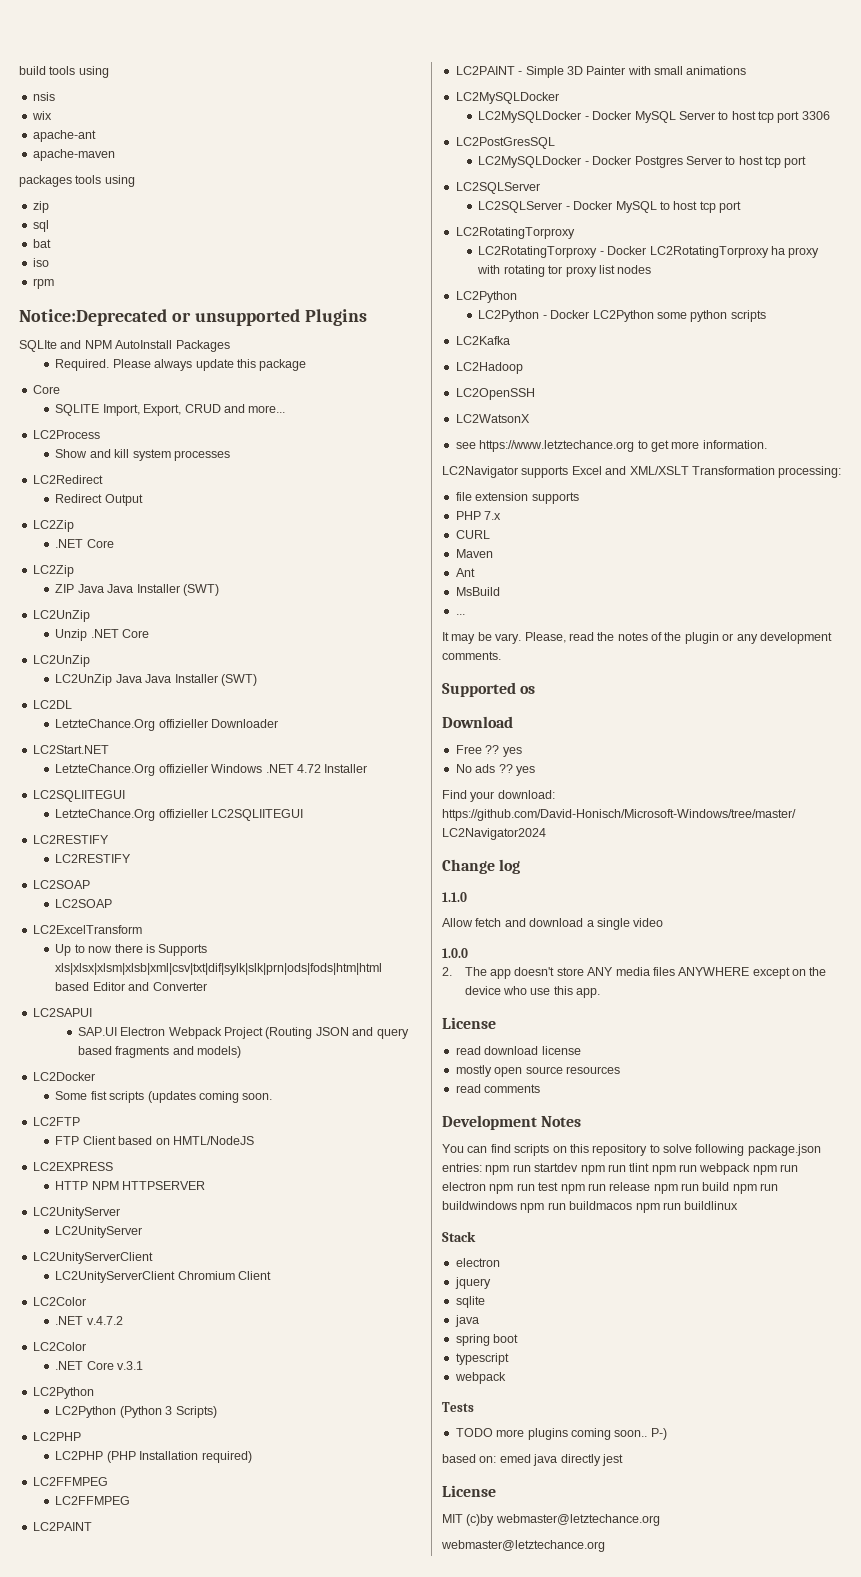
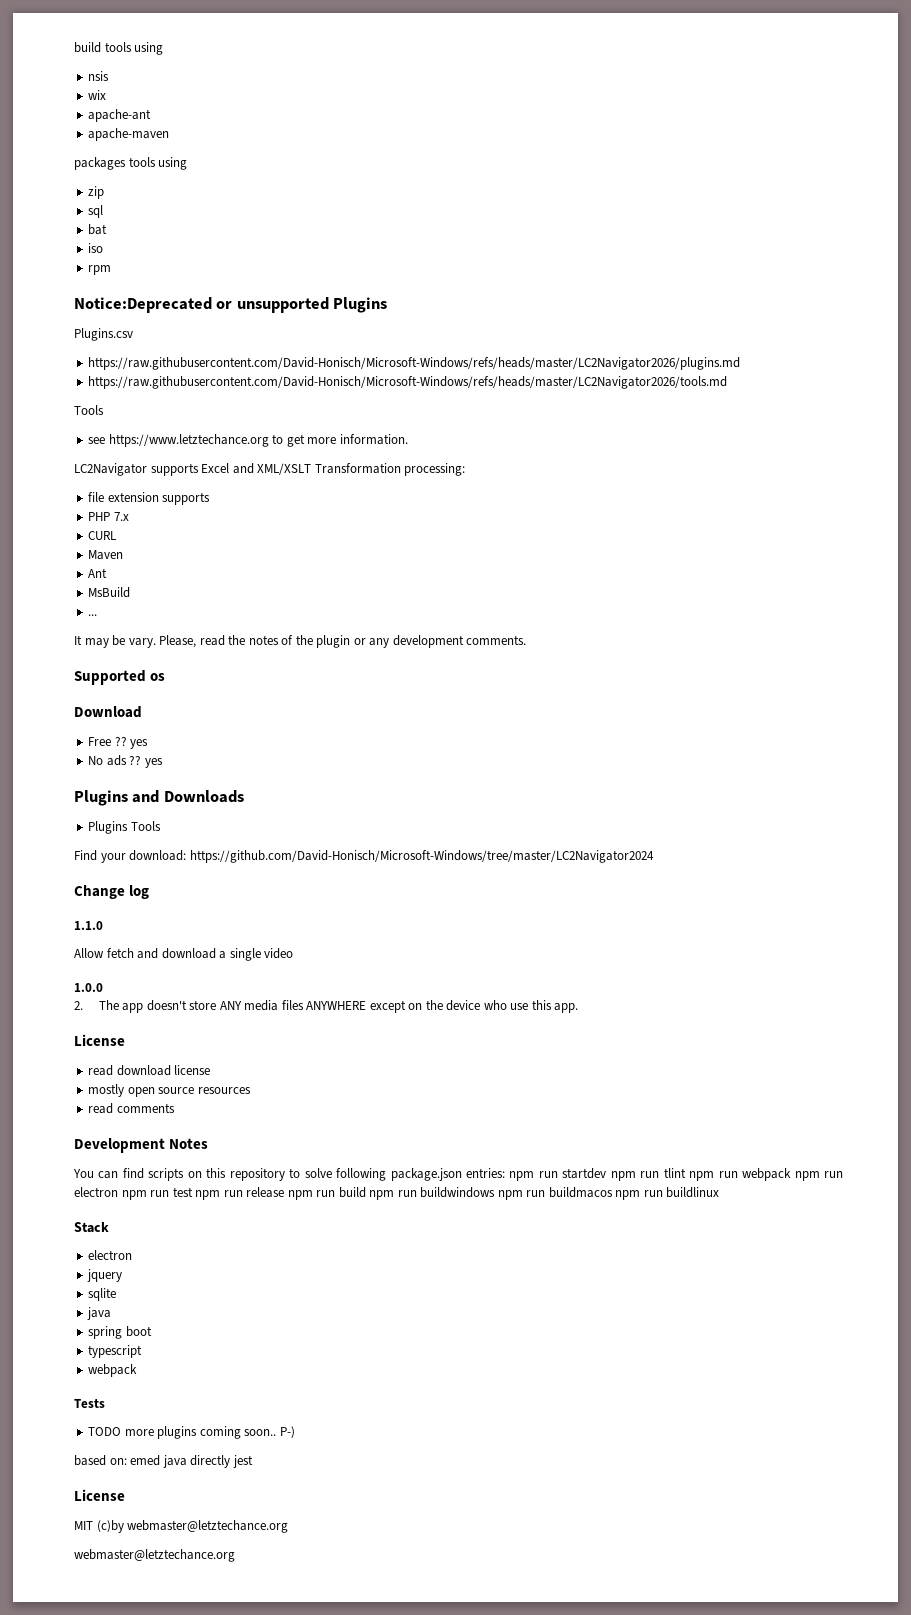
[19,340,230,352] [55,359,307,371] [32,385,60,394] [55,404,286,416] [32,430,100,439] [55,449,230,461] [32,475,103,484] [55,494,143,506] [32,520,74,532] [55,539,114,548] [32,565,74,577] [55,584,219,596] [32,610,90,622] [55,629,150,641] [32,655,90,667] [55,674,257,686] [32,700,72,709] [55,719,279,731] [32,745,109,754] [55,764,368,776] [32,790,125,802] [55,809,304,821] [32,835,109,844] [55,854,132,863] [32,880,90,889] [55,899,113,908] [32,925,142,934] [55,944,208,956] [55,963,383,975] [55,982,207,991] [32,1008,92,1017] [77,1027,409,1039] [77,1046,242,1058] [32,1072,95,1081] [55,1091,273,1103] [32,1117,80,1126] [55,1136,254,1145] [32,1162,113,1171] [55,1181,206,1190] [32,1207,120,1219] [55,1226,143,1238] [32,1252,153,1264] [55,1271,272,1283] [32,1297,86,1306] [55,1316,123,1325] [32,1342,86,1351] [55,1361,144,1370] [32,1387,94,1399] [55,1406,217,1418] [32,1432,81,1441] [55,1451,252,1463] [32,1477,108,1486] [55,1496,131,1505] [32,1522,92,1531] [455,66,747,78] [455,92,559,104] [478,111,830,123] [455,137,555,149] [478,156,807,168] [455,182,540,194] [478,201,741,213] [455,227,575,239] [478,246,820,258] [477,265,652,277] [455,291,517,303] [478,310,766,322] [455,336,510,345] [455,362,523,374] [455,388,535,400] [455,414,530,423] SQLIte and NPM AutoInstall Packages // Required. Please always update this package // Core // SQLITE Import, Export, CRUD and more... // LC2Process // Show and kill system processes // LC2Redirect // Redirect Output // LC2Zip // .NET Core // LC2Zip // ZIP Java Java Installer (SWT) // LC2UnZip // Unzip .NET Core // LC2UnZip // LC2UnZip Java Java Installer (SWT) // LC2DL // LetzteChance.Org offizieller Downloader // LC2Start.NET // LetzteChance.Org offizieller Windows .NET 4.72 Installer // LC2SQLIITEGUI // LetzteChance.Org offizieller LC2SQLIITEGUI // LC2RESTIFY // LC2RESTIFY // LC2SOAP // LC2SOAP // LC2ExcelTransform // Up to now there is Supports xls|xlsx|xlsm|xlsb|xml|csv|txt|dif|sylk|slk|prn|ods|fods|htm|html based Editor and Converter // LC2SAPUI // SAP.UI Electron Webpack Project (Routing JSON and query based fragments and models) // LC2Docker // Some fist scripts (updates coming soon. // LC2FTP // FTP Client based on HMTL/NodeJS // LC2EXPRESS // HTTP NPM HTTPSERVER // LC2UnityServer // LC2UnityServer // LC2UnityServerClient // LC2UnityServerClient Chromium Client // LC2Color // .NET v.4.7.2 // LC2Color // .NET Core v.3.1 // LC2Python // LC2Python (Python 3 Scripts) // LC2PHP // LC2PHP (PHP Installation required) // LC2FFMPEG // LC2FFMPEG // LC2PAINT // LC2PAINT - Simple 3D Painter with small animations // LC2MySQLDocker // LC2MySQLDocker - Docker MySQL Server to host tcp port 3306 // LC2PostGresSQL // LC2MySQLDocker - Docker Postgres Server to host tcp port // LC2SQLServer // LC2SQLServer - Docker MySQL to host tcp port // LC2RotatingTorproxy // LC2RotatingTorproxy - Docker LC2RotatingTorproxy ha proxy with rotating tor proxy list nodes // LC2Python // LC2Python - Docker LC2Python some python scripts // LC2Kafka // LC2Hadoop // LC2OpenSSH // LC2WatsonX -> [74,328,133,341] [88,357,741,370] [88,376,728,389] [74,405,104,415] Plugins.csv // https://raw.githubusercontent.com/David-Honisch/Microsoft-Windows/refs/heads/master/LC2Navigator2026/plugins.md // https://raw.githubusercontent.com/David-Honisch/Microsoft-Windows/refs/heads/master/LC2Navigator2026/tools.md // Tools
(535, 771) none -> [74,790,244,806] [88,821,161,834] // Plugins and Downloads // Plugins Tools

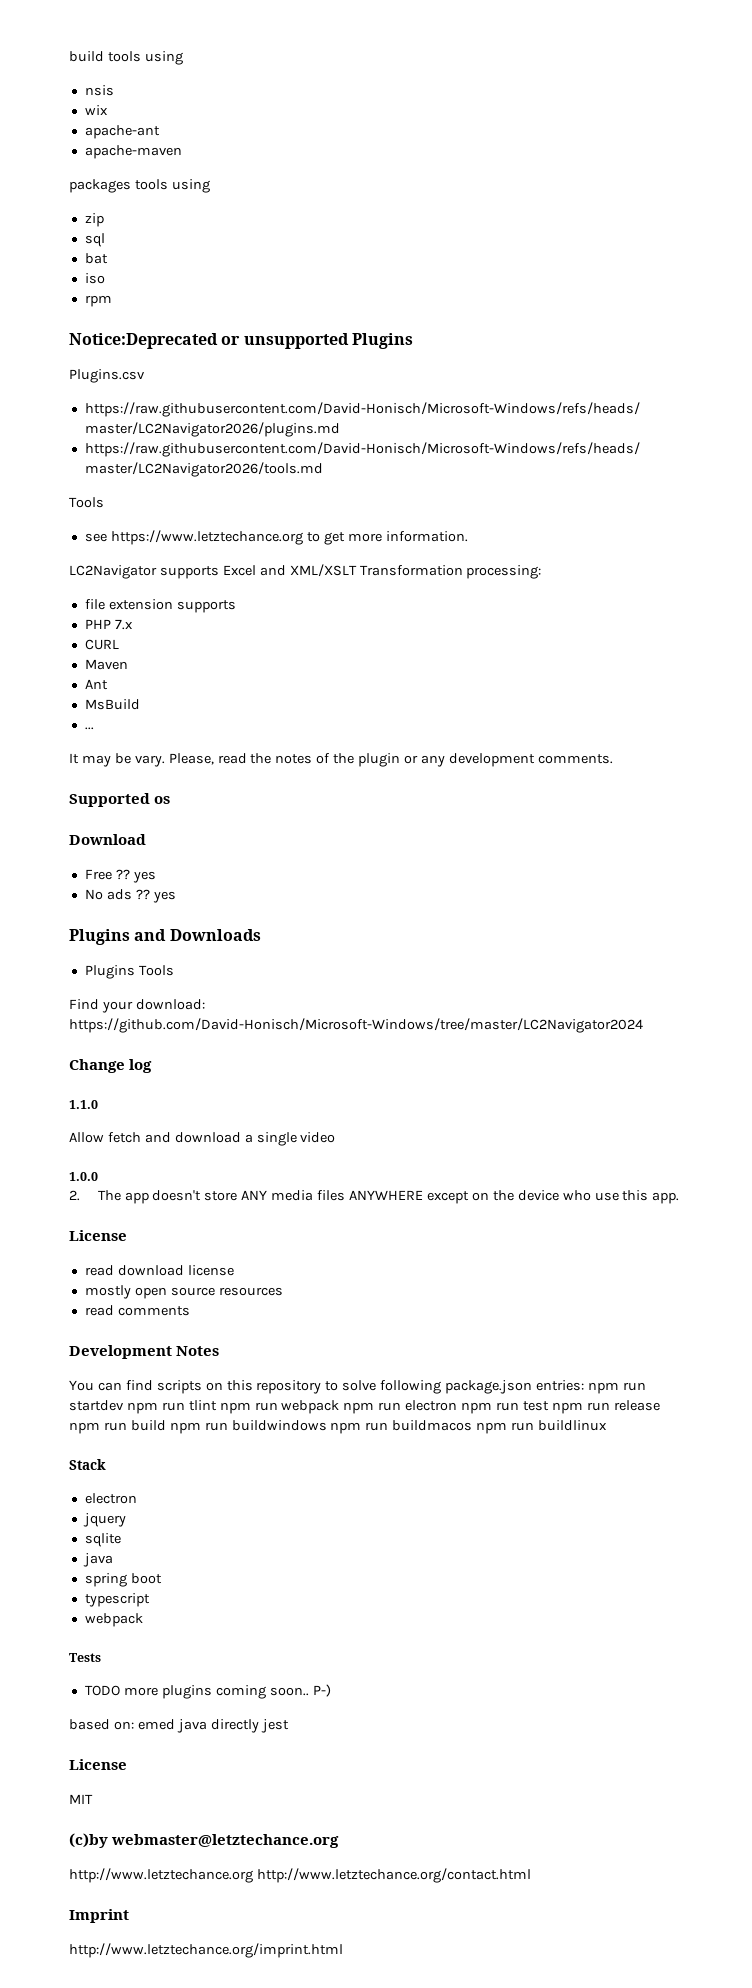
(93, 1525) none -> (93, 1799) //
[74,1549,235,1562] webmaster@letztechance.org -> [69,1868,531,1883] [69,1909,129,1923] [69,1943,343,1958] http://www.letztechance.org http://www.letztechance.org/contact.html // Imprint // http://www.letztechance.org/imprint.html

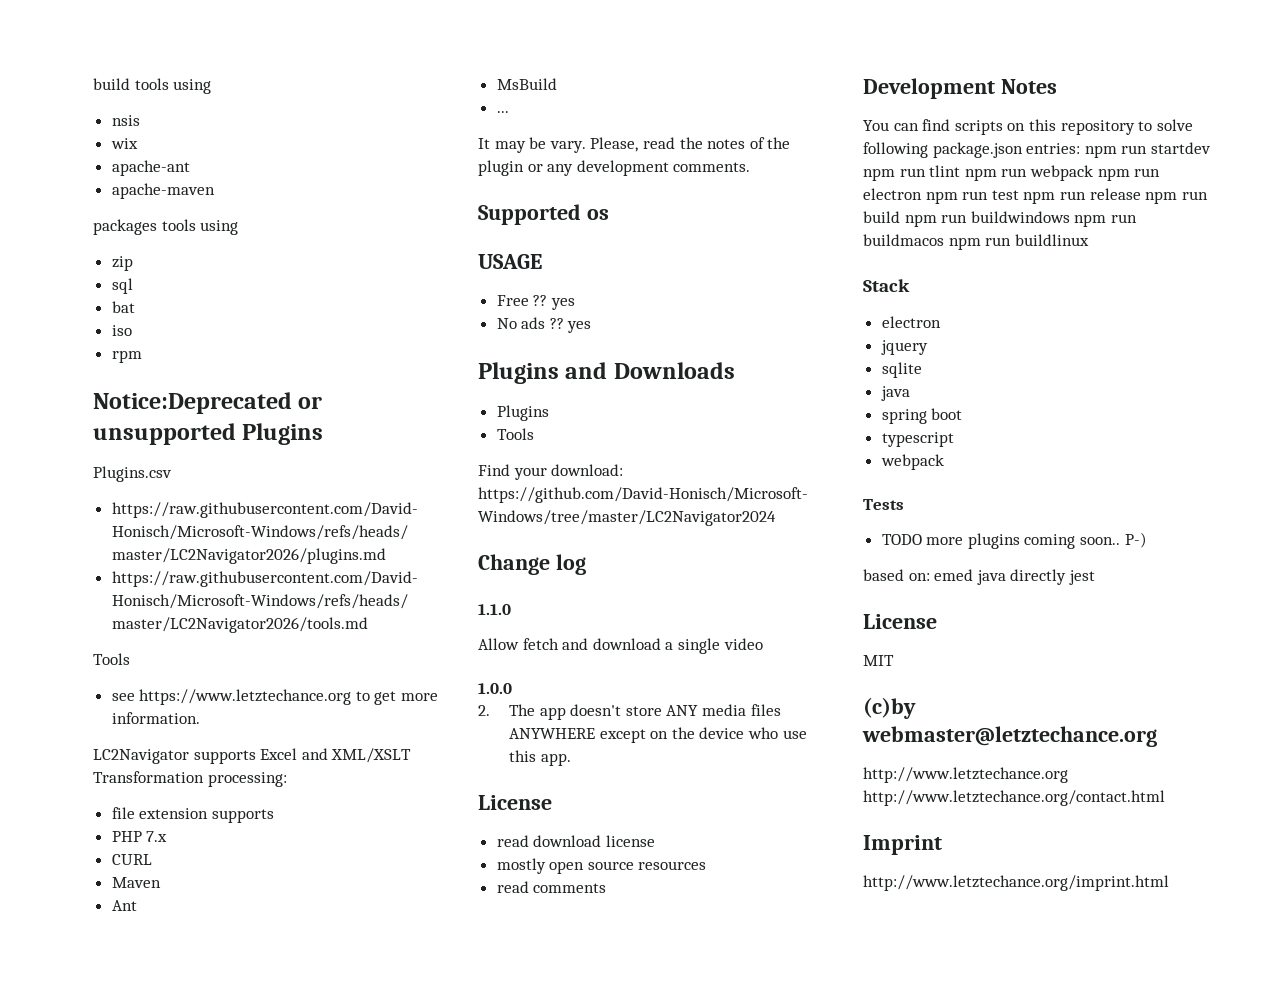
[69,834,146,845] Download -> [478,254,542,269] USAGE
(135, 972) none -> (549, 413) //

